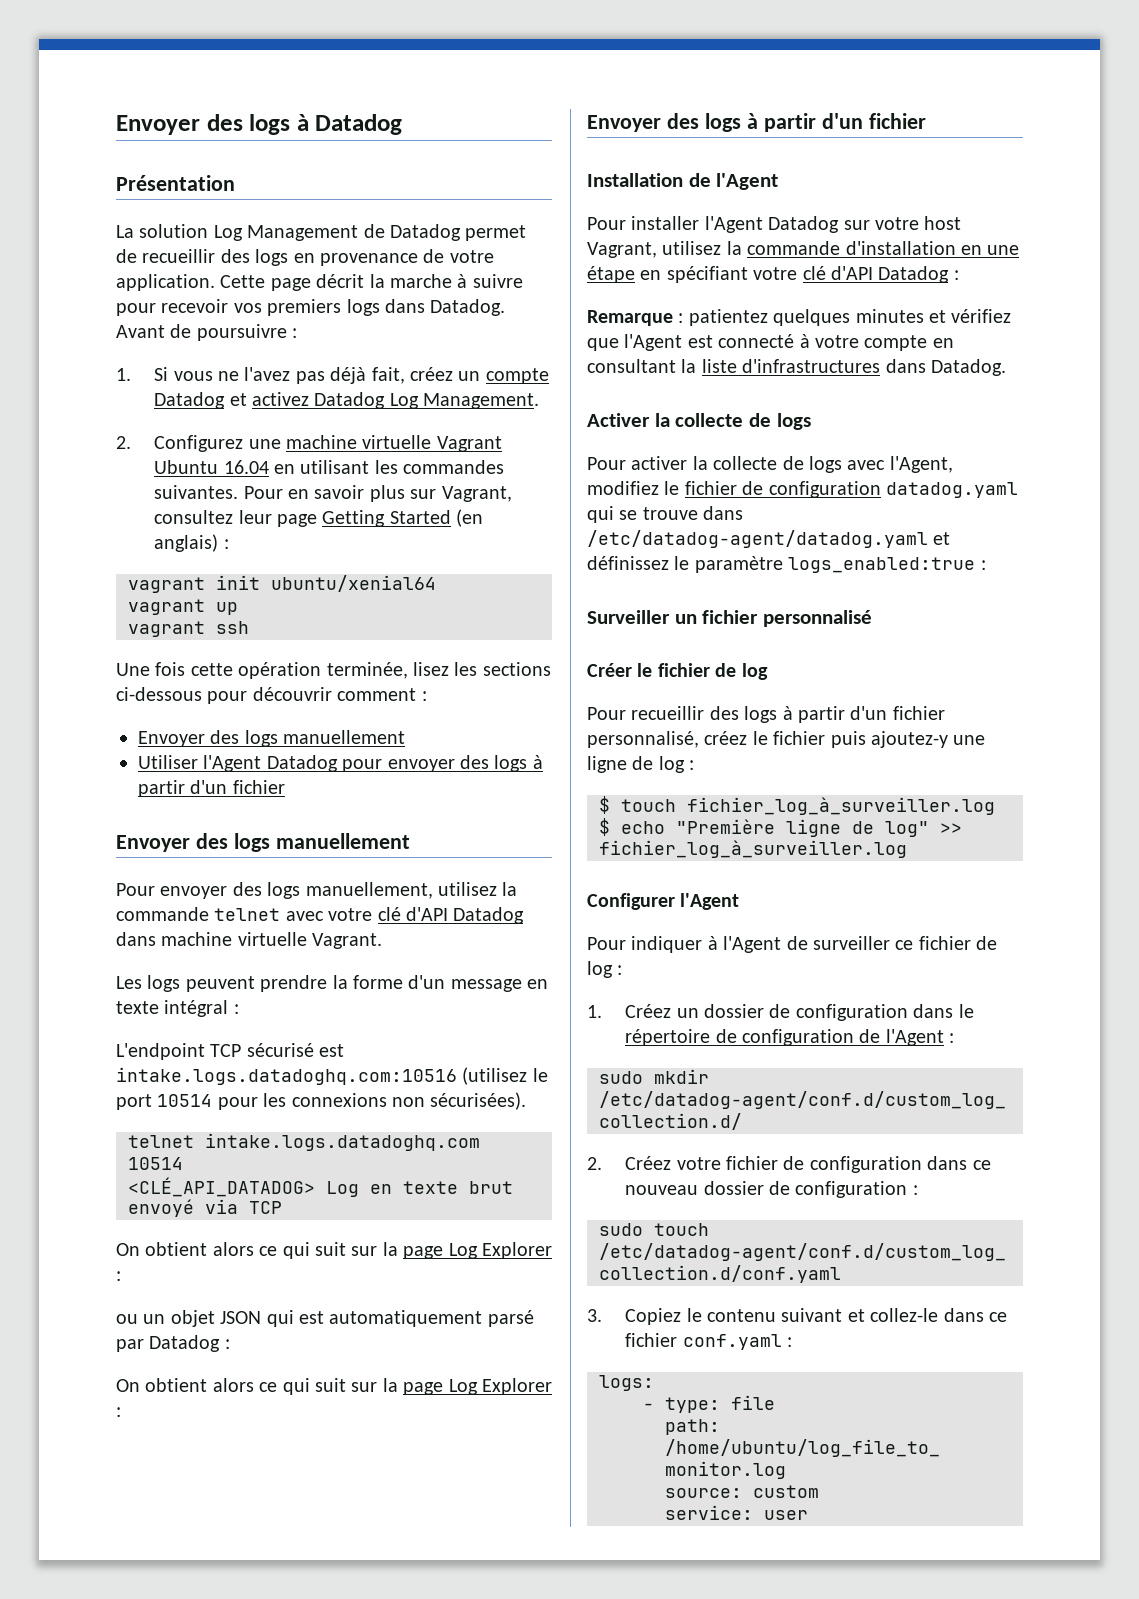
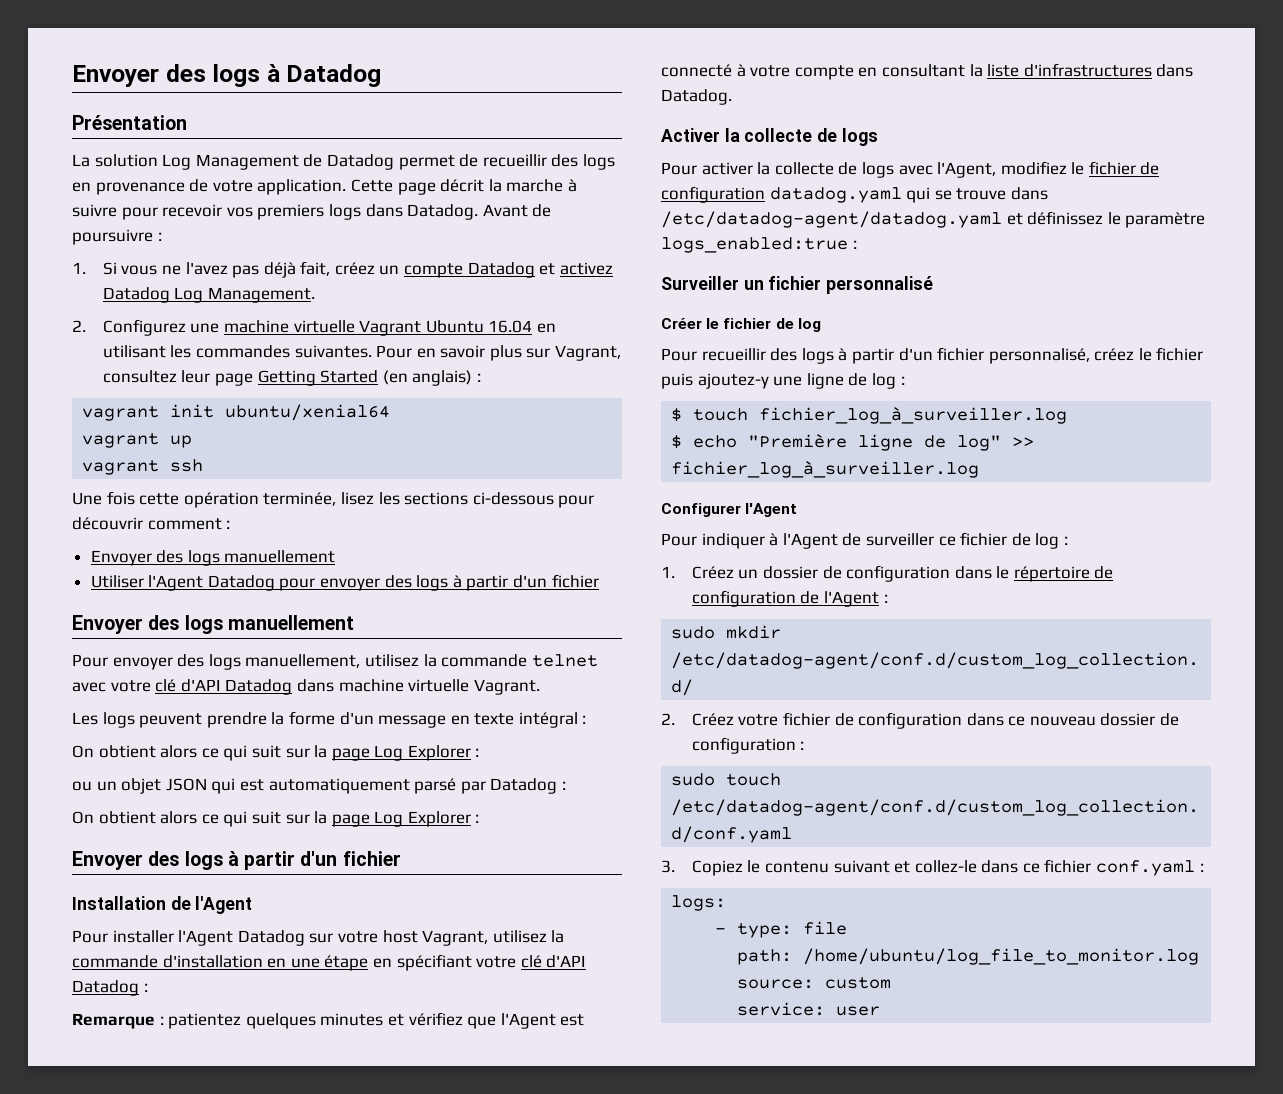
[116,1043,345,1060] [116,1067,548,1085] [116,1092,527,1110] [128,1133,480,1151] [128,1157,183,1170] [128,1177,513,1197] [128,1199,282,1217] // L'endpoint TCP sécurisé est intake.logs.datadoghq.com:10516 (utilisez le port 10514 pour les connexions non sécurisées). // telnet intake.logs.datadoghq.com 10514 // <CLÉ_API_DATADOG> Log en texte brut envoyé via TCP -> (587, 719) none

